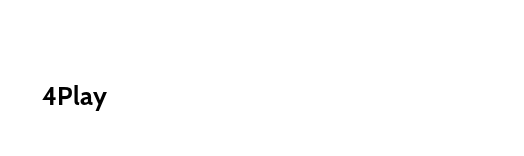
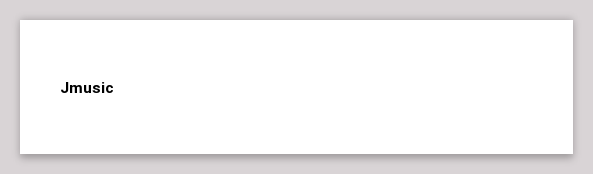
[42,85,107,111] 4Play -> [60,82,114,93] Jmusic

